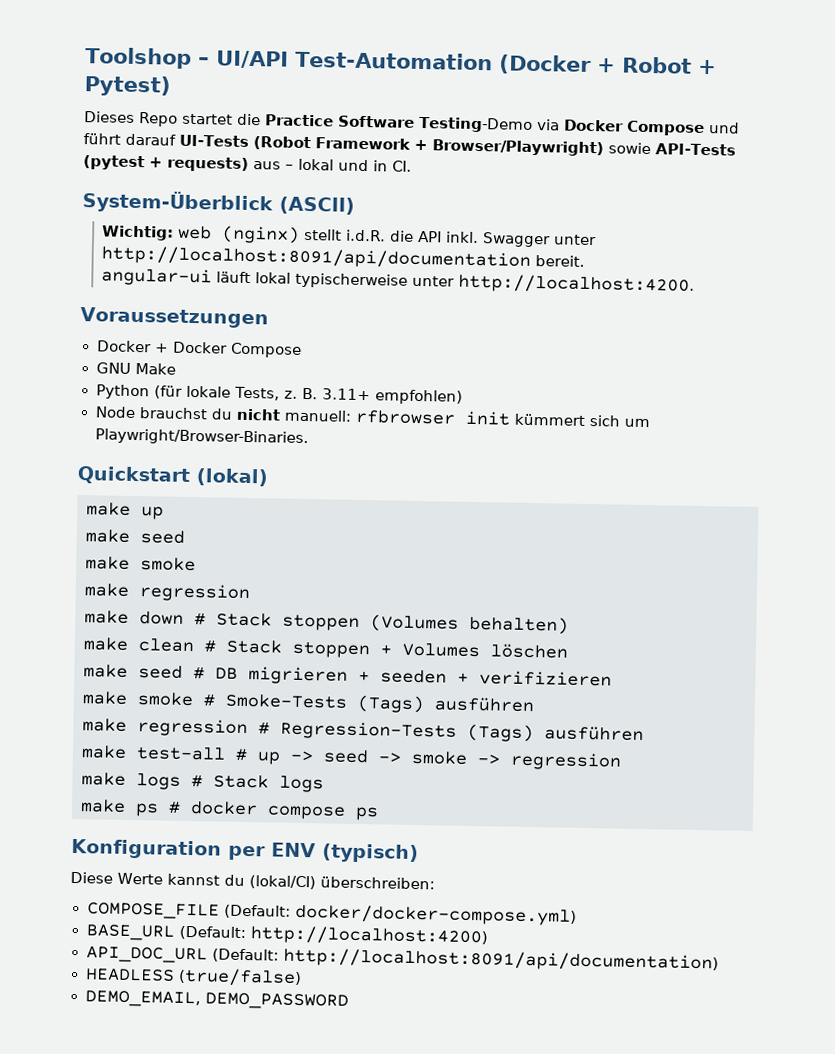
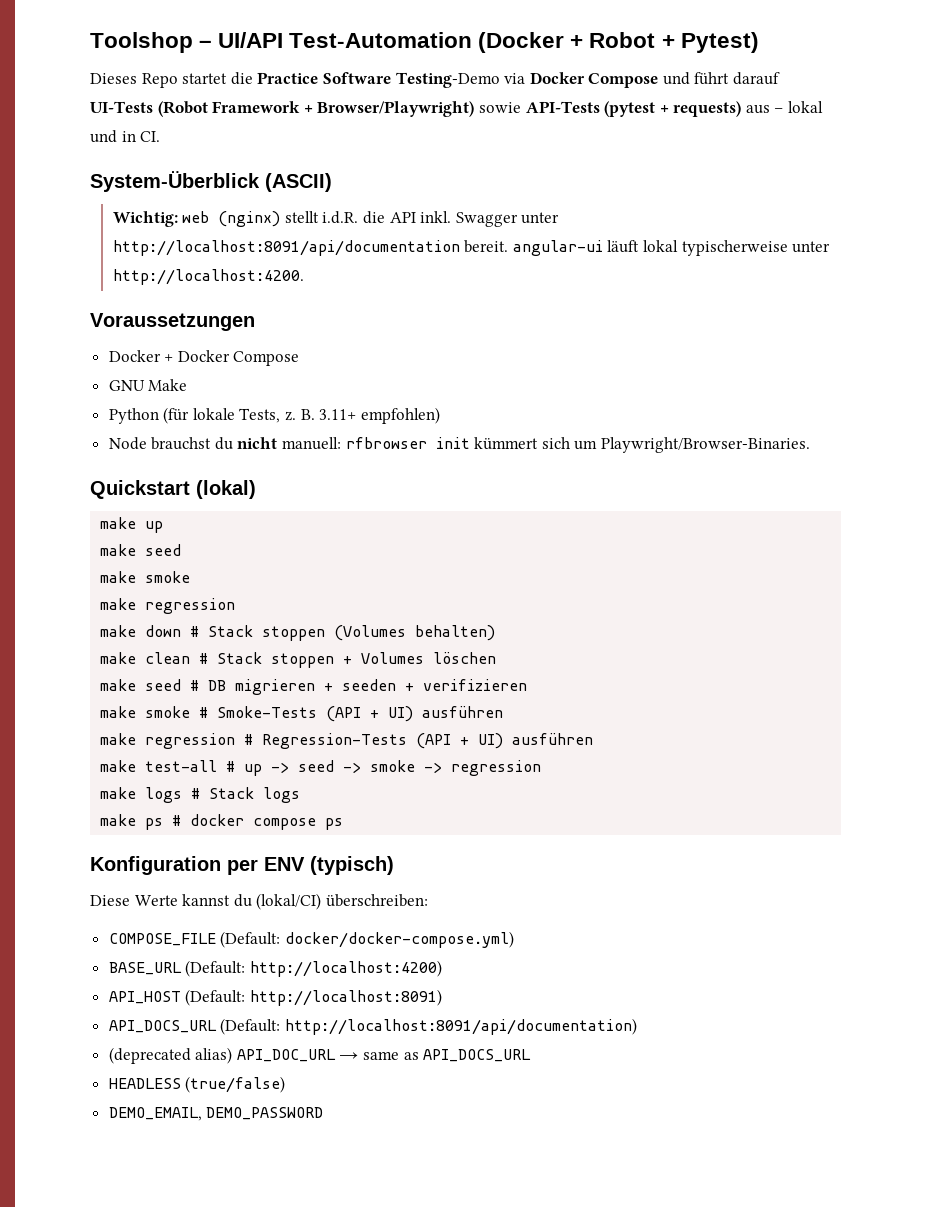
(586, 261) // -> (509, 246) none
[357,694,425,714] (Tags) -> [326,706,414,722] (API + UI)
[467,723,534,743] (Tags) -> [416,733,504,749] (API + UI)
[85,946,719,973] API_DOC_URL (Default: http://localhost:8091/api/documentation) -> [108,989,442,1006] [108,1018,637,1035] [108,1047,532,1064] API_HOST (Default: http://localhost:8091) // API_DOCS_URL (Default: http://localhost:8091/api/documentation) // (deprecated alias) API_DOC_URL → same as API_DOCS_URL

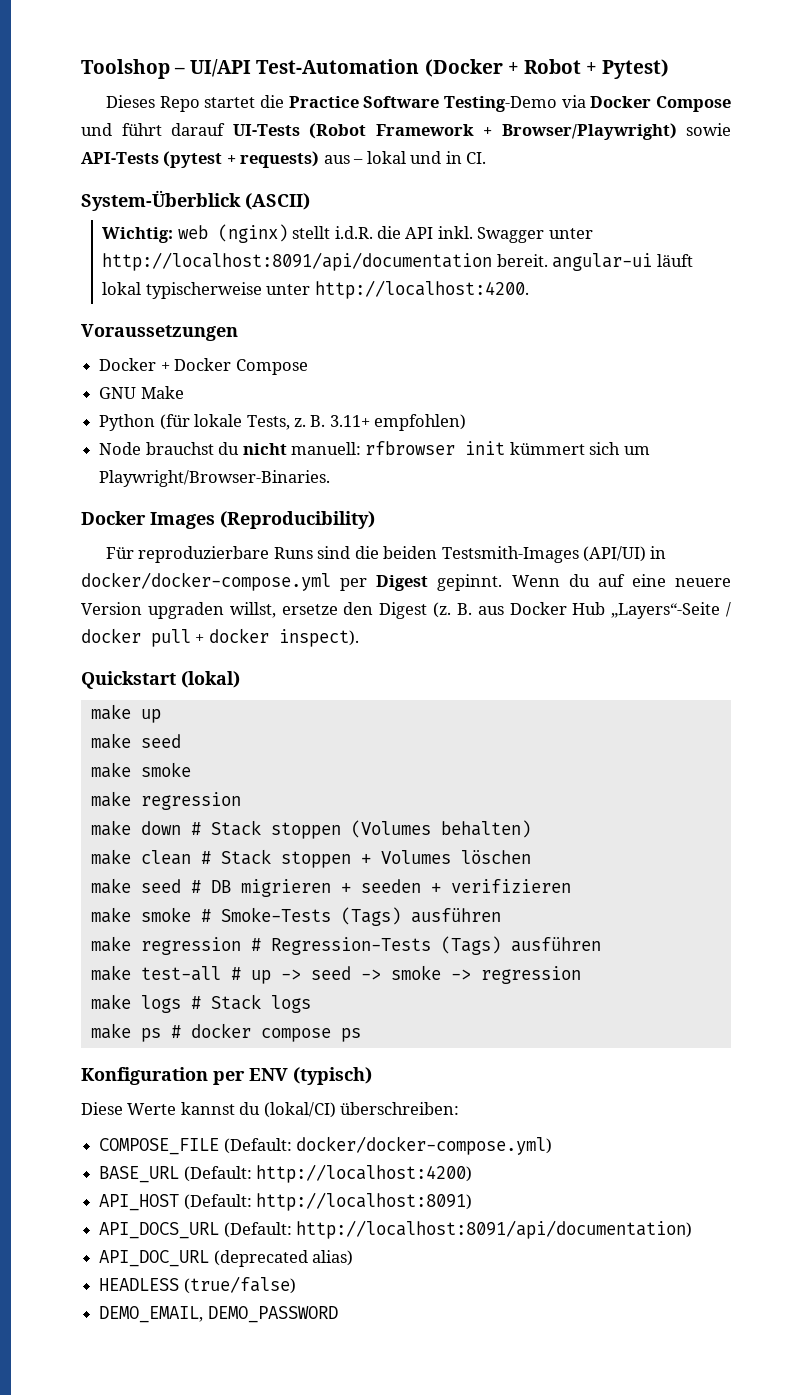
(811, 445) none -> [81,511,375,529] [105,546,667,563] [81,572,731,591] [81,602,731,619] [81,628,359,647] // Docker Images (Reproducibility) // Für reproduzierbare Runs sind die beiden Testsmith-Images (API/UI) in docker/docker-compose.yml per Digest gepinnt. Wenn du auf eine neuere Version upgraden willst, ersetze den Digest (z. B. aus Docker Hub „Layers“-Seite / docker pull + docker inspect).
[326,706,414,722] (API + UI) -> [340,907,401,926] (Tags)
[416,733,504,749] (API + UI) -> [440,936,501,955] (Tags)
(637, 1026) none -> [99,1250,210,1267] API_DOC_URL
[236,1049,532,1062] API_DOC_URL → same as API_DOCS_URL -> (354, 1258) none

